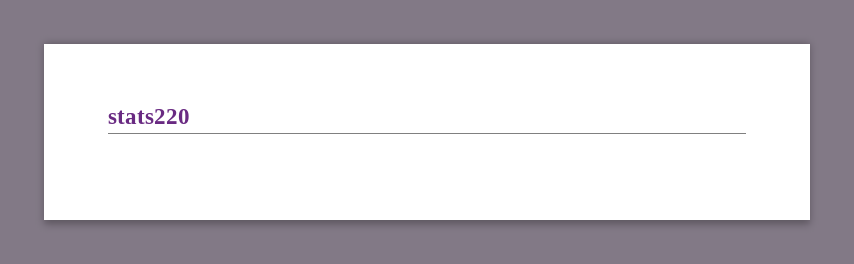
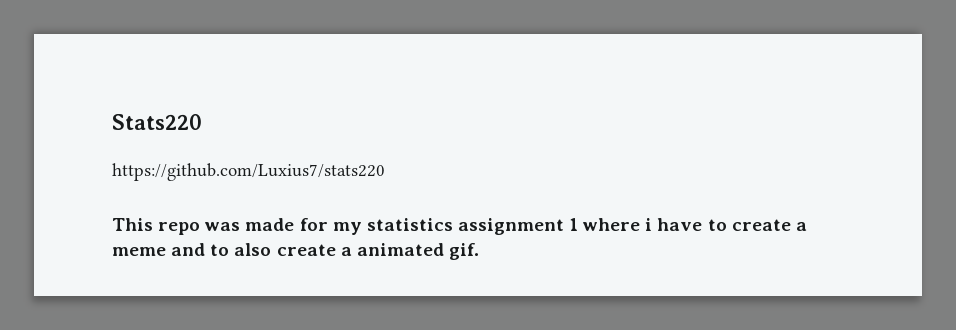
[108,109,190,124] stats220 -> [112,114,202,130] [112,163,385,181] [112,218,807,235] [112,243,479,260] Stats220 // https://github.com/Luxius7/stats220 // This repo was made for my statistics assignment 1 where i have to create a meme and to also create a animated gif.

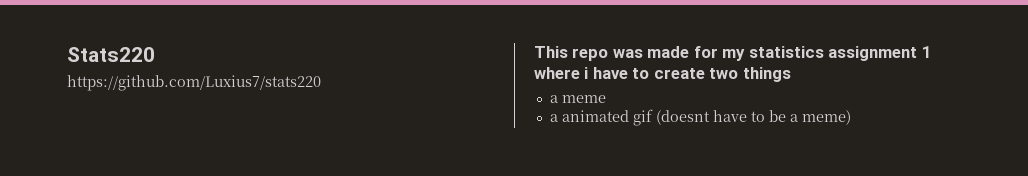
(791, 225) none -> [709,67,791,82] two things //
[171,243,479,260] and to also create a animated gif. -> [549,109,851,126] // a animated gif (doesnt have to be a meme)

